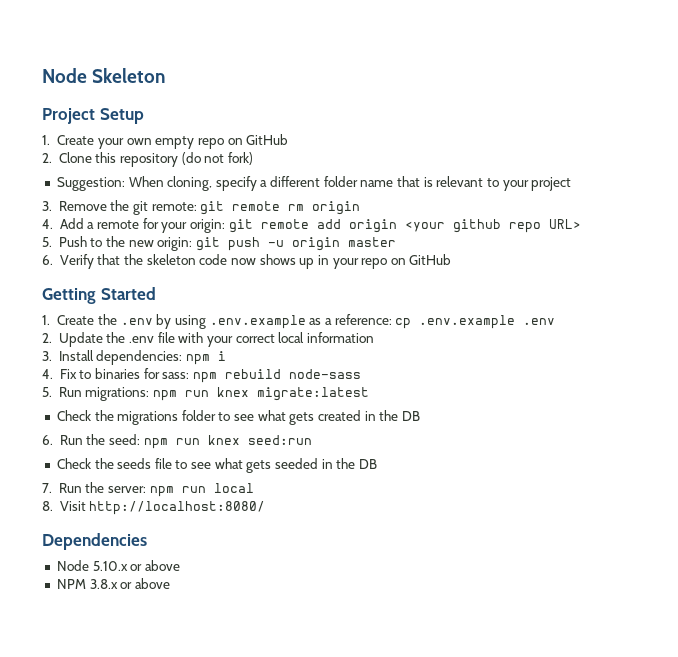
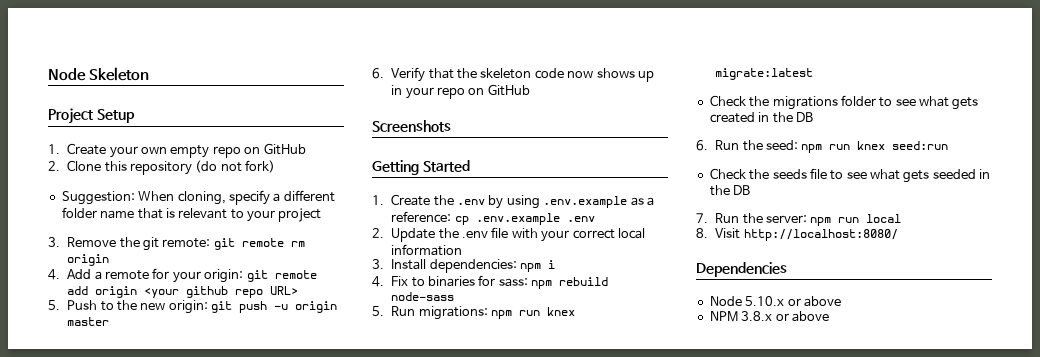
(452, 259) none -> [372,120,451,132] // Screenshots

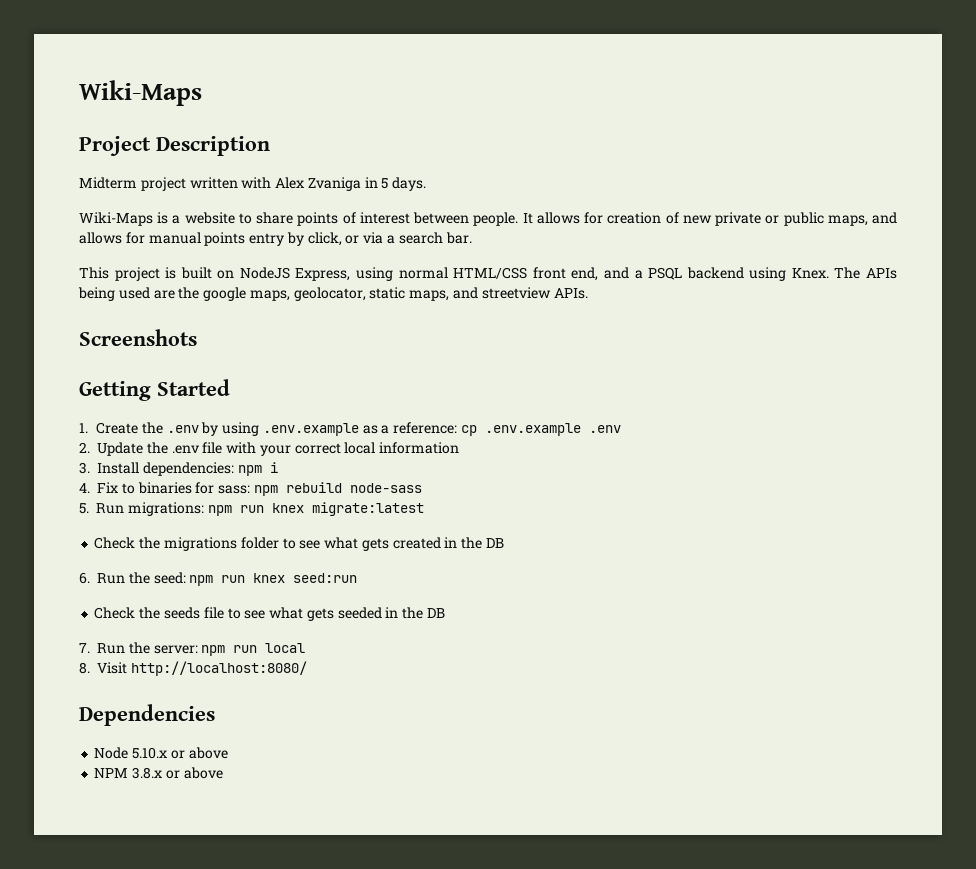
[48,67,149,81] Node Skeleton -> [79,80,202,106] Wiki-Maps
[96,109,135,123] [48,143,306,158] [48,160,276,175] [61,190,335,205] [61,207,322,222] [48,237,305,251] [67,254,110,266] [48,268,317,283] [67,286,299,298] [48,300,338,314] [67,317,110,326] [372,67,654,82] [391,84,530,99] Setup // 1. Create your own empty repo on GitHub // 2. Clone this repository (do not fork) // Suggestion: When cloning, specify a different folder name that is relevant to your project // 3. Remove the git remote: git remote rm origin // 4. Add a remote for your origin: git remote add origin <your github repo URL> // 5. Push to the new origin: git push -u origin master // 6. Verify that the skeleton code now shows up in your repo on GitHub -> [156,136,270,156] [79,177,427,191] [79,212,897,226] [79,232,472,246] [79,267,897,281] [78,287,588,301] Description // Midterm project written with Alex Zvaniga in 5 days. // Wiki-Maps is a website to share points of interest between people. It allows for creation of new private or public maps, and allows for manual points entry by click, or via a search bar. // This project is built on NodeJS Express, using normal HTML/CSS front end, and a PSQL backend using Knex. The APIs being used are the google maps, geolocator, static maps, and streetview APIs.

